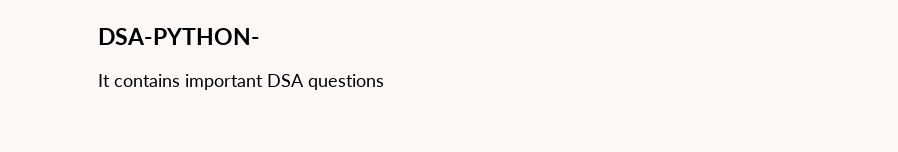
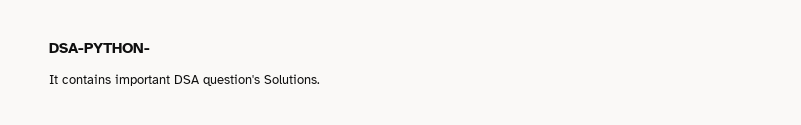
[308,74,384,90] questions -> [203,74,320,86] question's Solutions.

